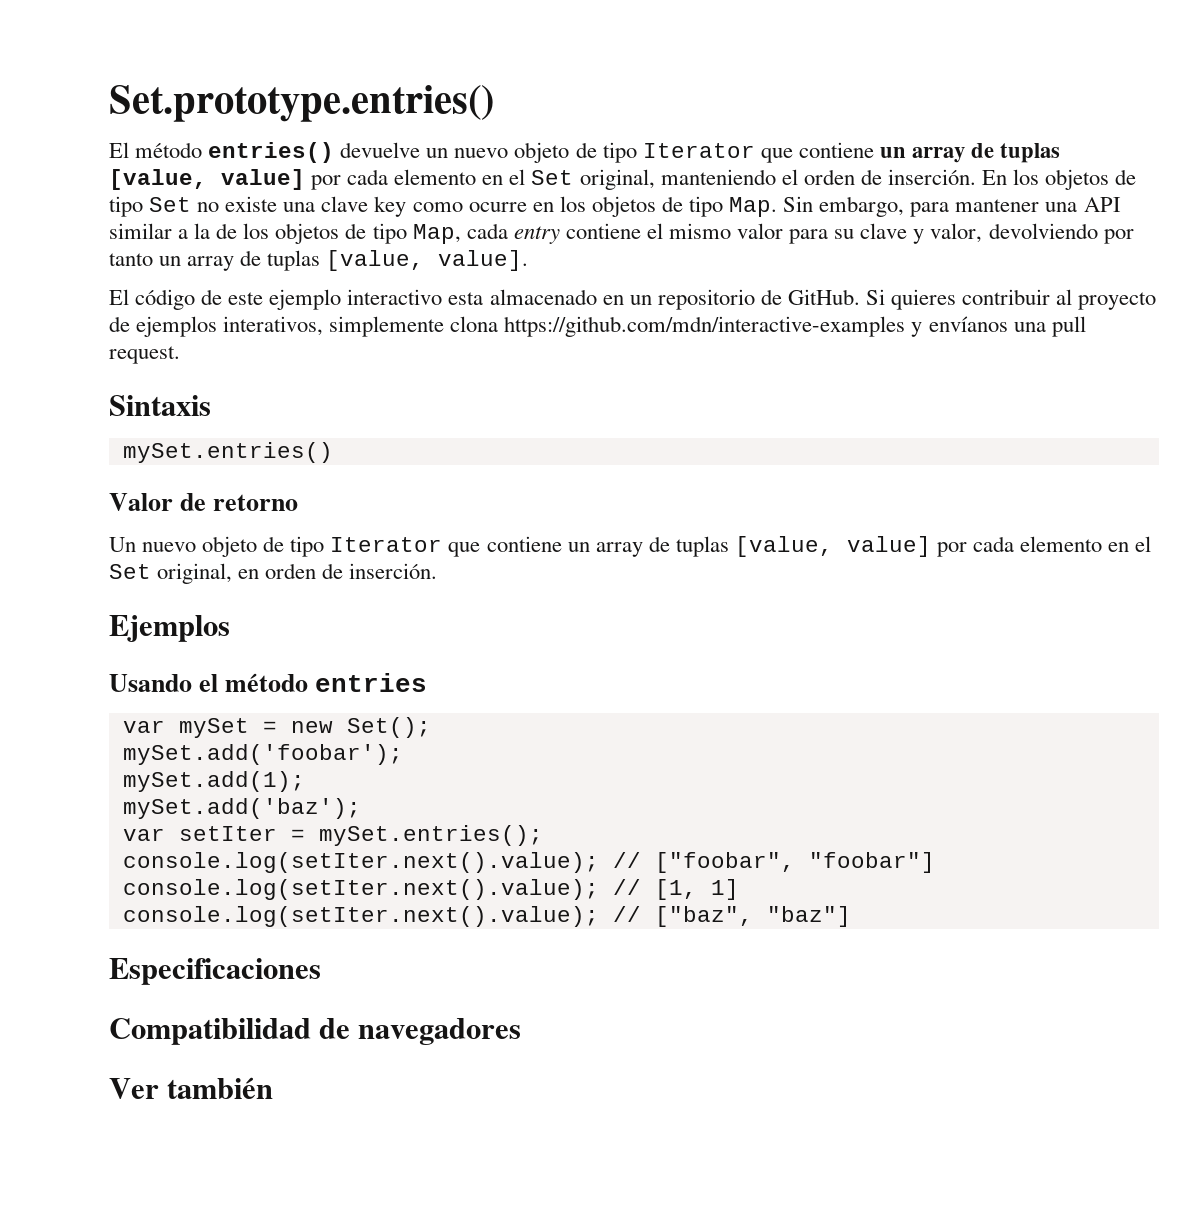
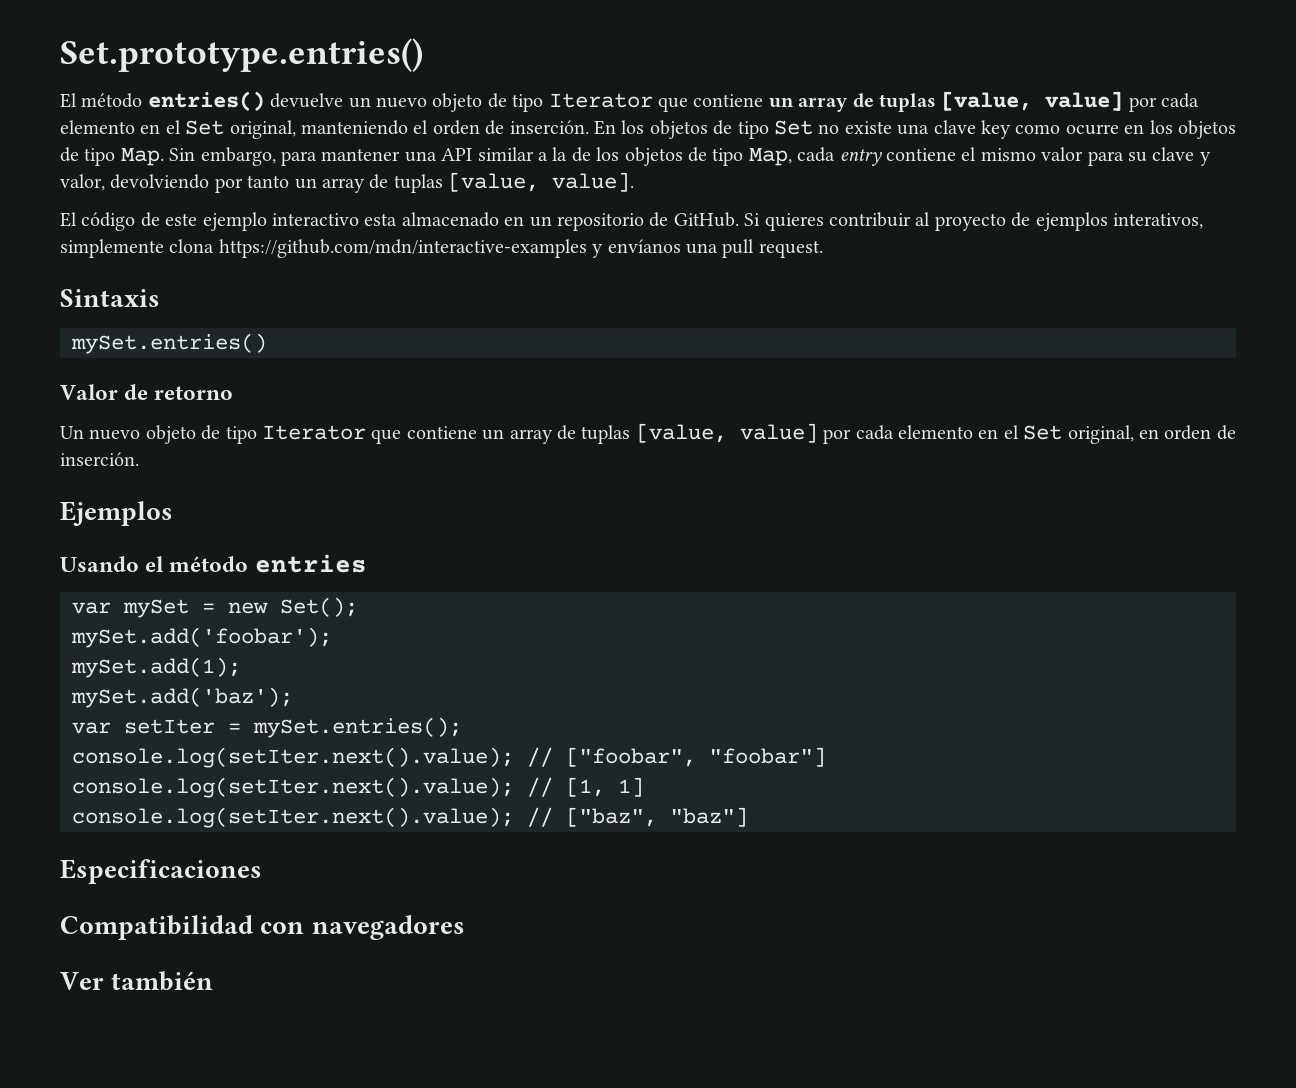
[319,1018,351,1039] de -> [260,922,305,934] con

